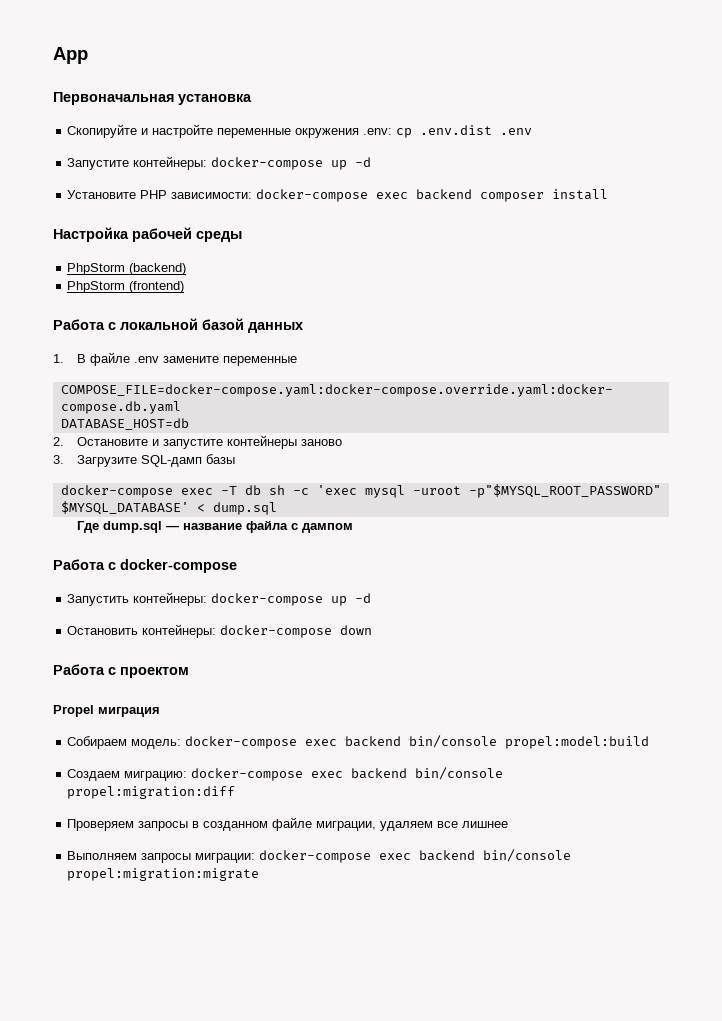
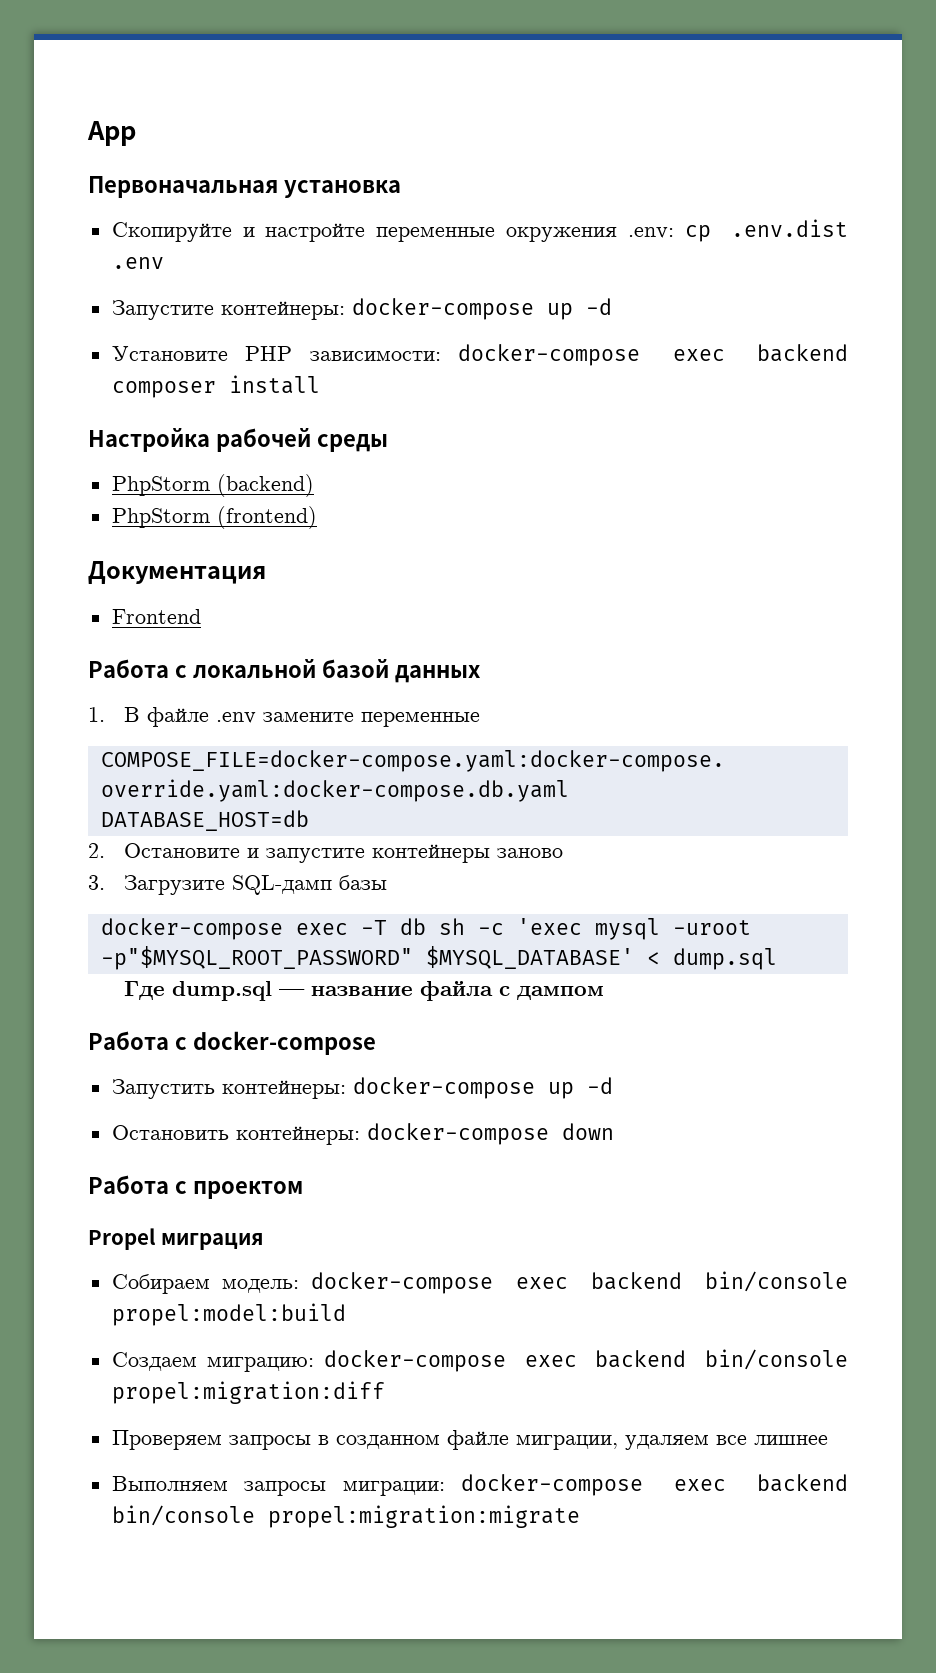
(185, 287) none -> [88,561,266,585] [111,609,201,624] // Документация // Frontend

